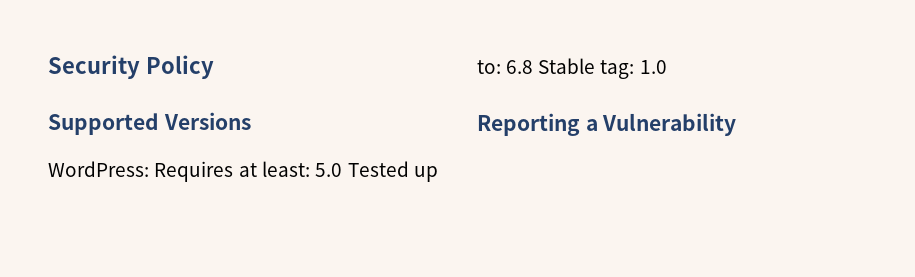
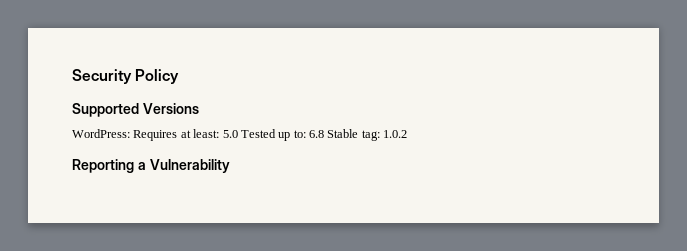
[639,60,667,74] 1.0 -> [383,130,408,138] 1.0.2

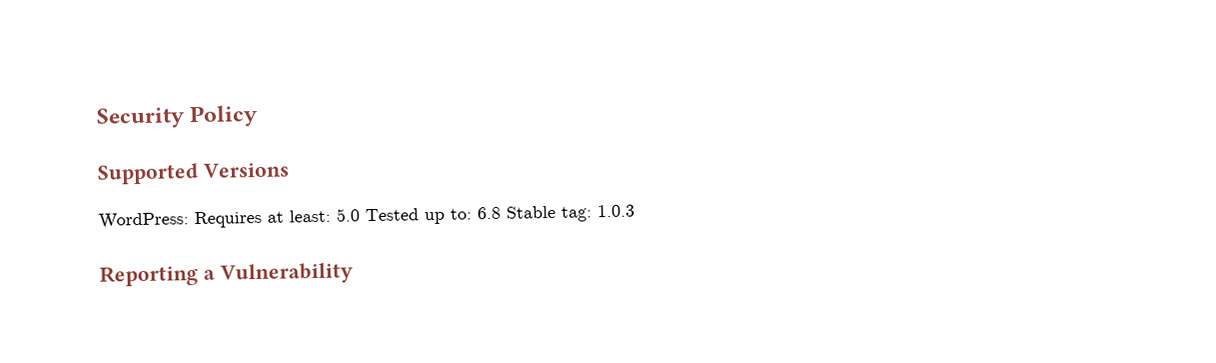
[383,130,408,138] 1.0.2 -> [597,204,635,218] 1.0.3

